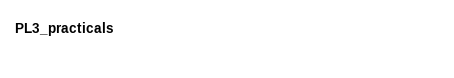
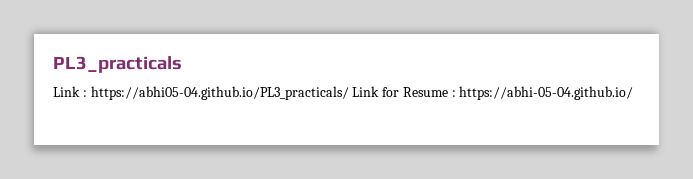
(114, 29) none -> [53,86,634,100] // Link : https://abhi05-04.github.io/PL3_practicals/ Link for Resume : https://abhi-05-04.github.io/

